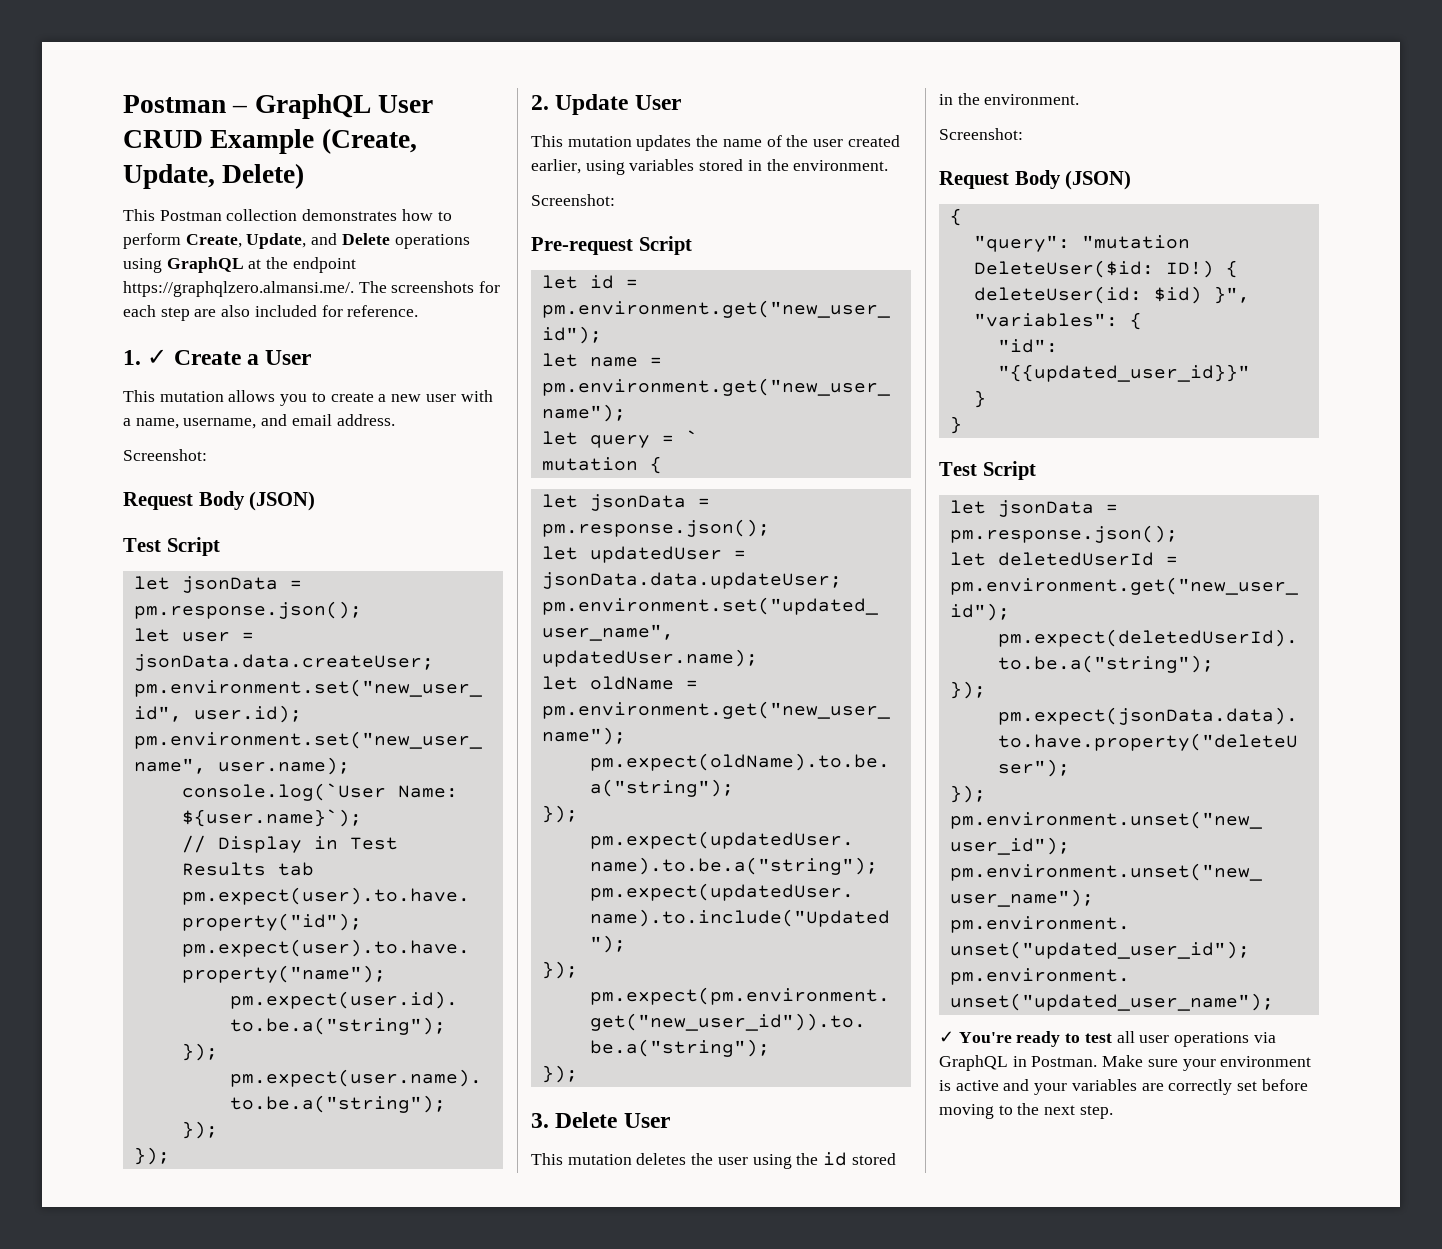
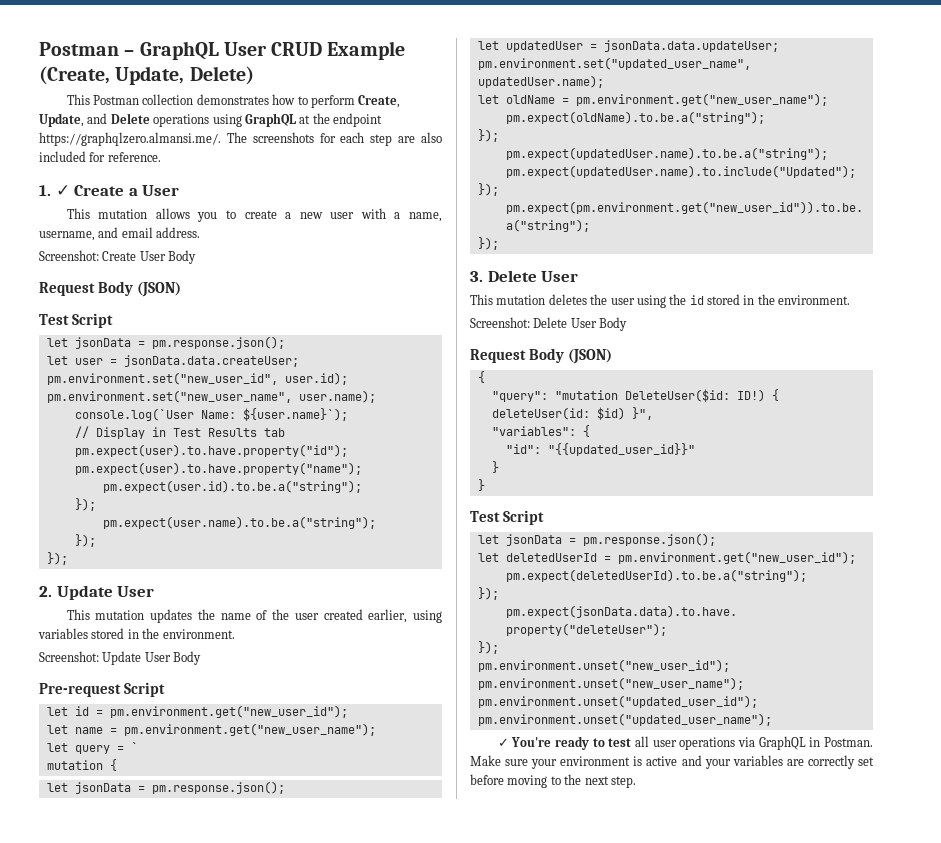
(207, 455) none -> [102,250,197,264] Create User Body
(615, 200) none -> [102,651,202,665] Update User Body
(1023, 134) none -> [533,317,628,331] Delete User Body

